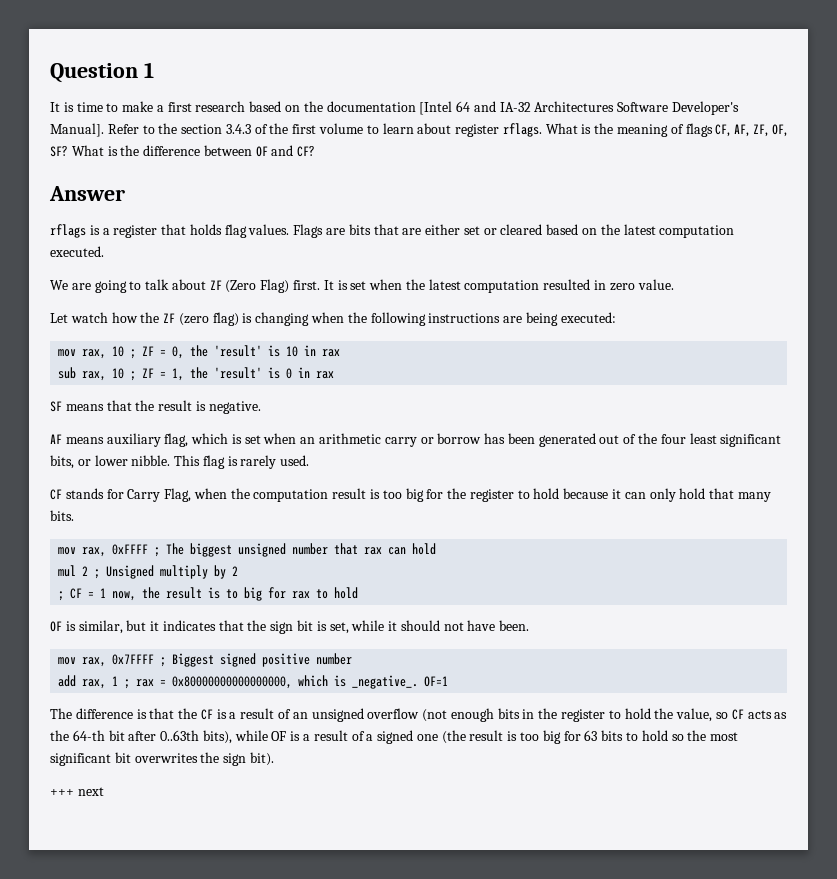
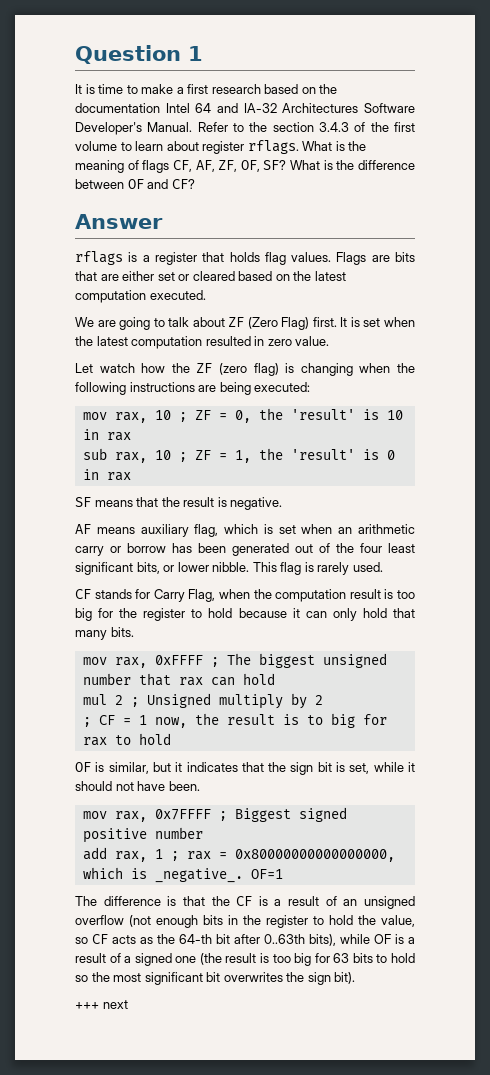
[419,101,453,115] [Intel -> [165,103,190,113] Intel
[50,123,104,137] Manual]. -> [147,122,193,132] Manual.

